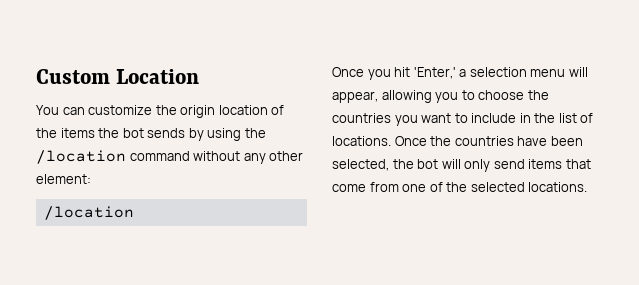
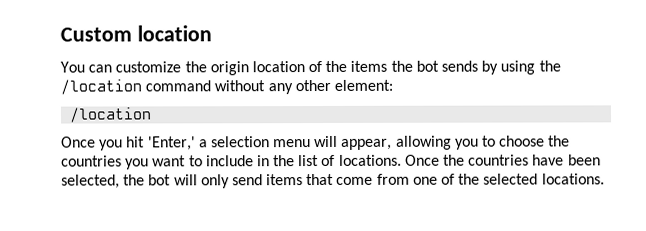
[116,69,200,84] Location -> [136,25,212,42] location

